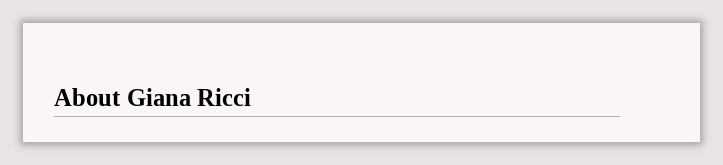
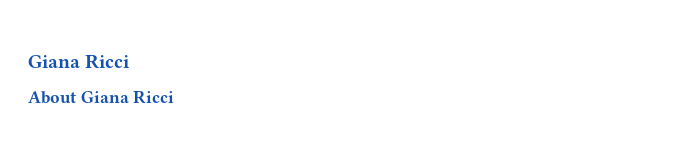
(54, 97) none -> [28,54,131,69] Giana Ricci //

